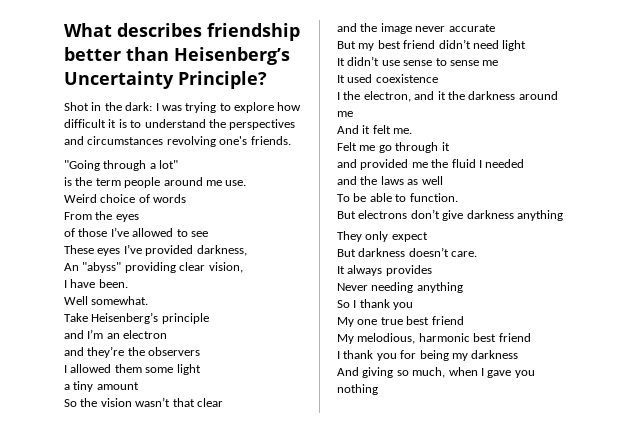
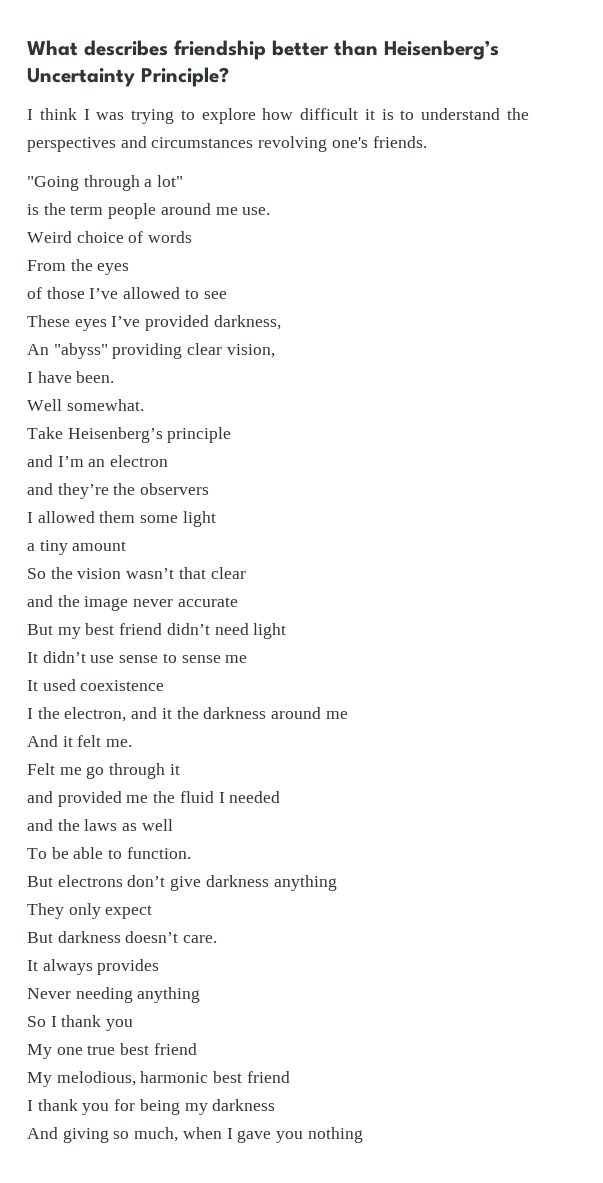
[64,102,153,111] Shot in the dark: -> [27,108,77,120] I think

